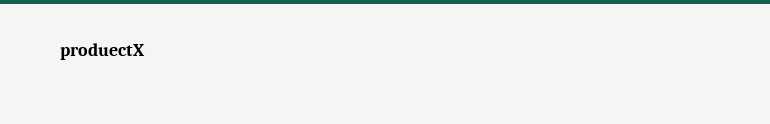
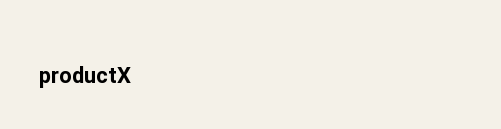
[60,43,145,60] produectX -> [39,66,131,88] productX

